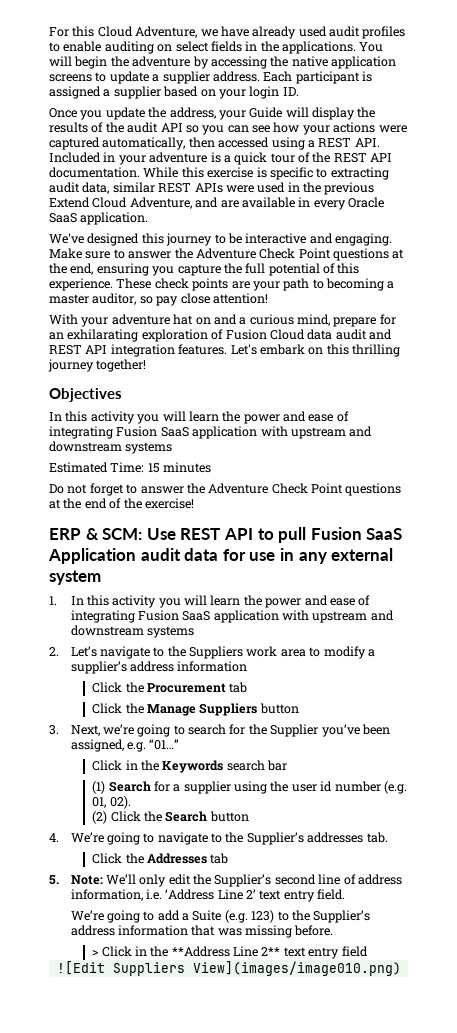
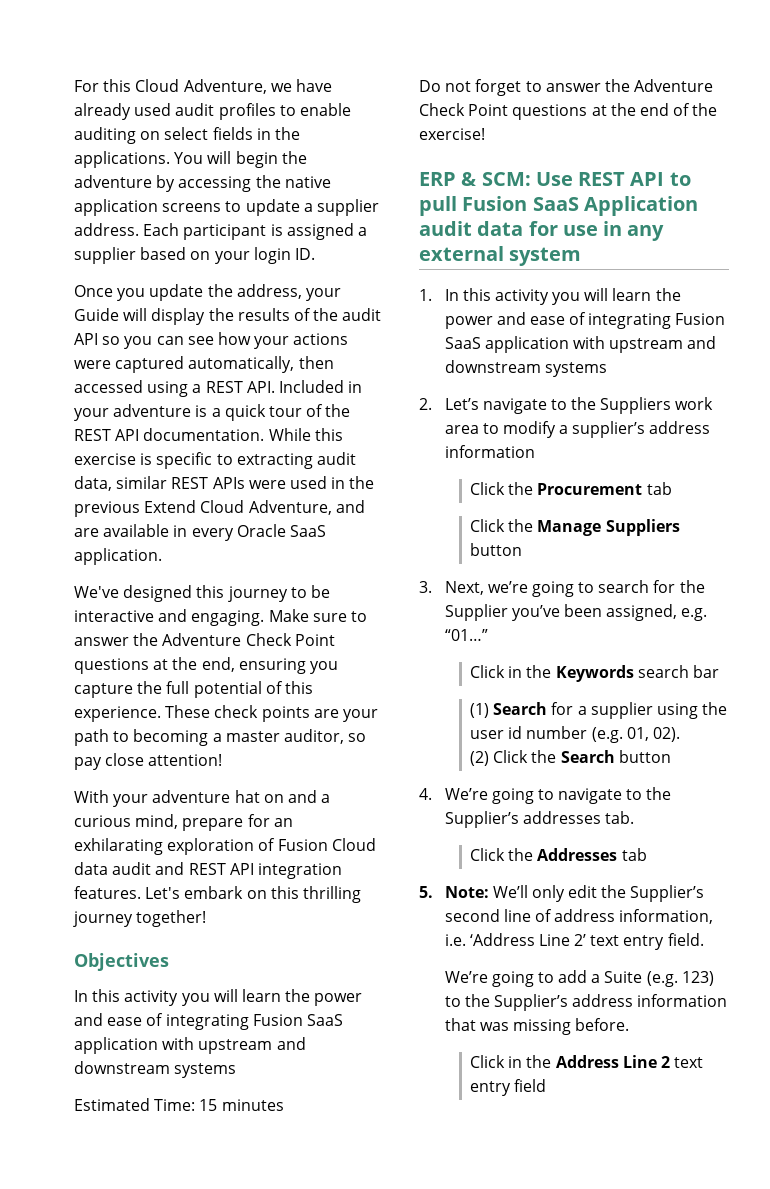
[92,946,281,957] > Click in the **Address Line 2** -> [470,1055,671,1068] Click in the Address Line 2
[56,961,401,976] // ![Edit Suppliers View](images/image010.png) -> (547, 1085) none

